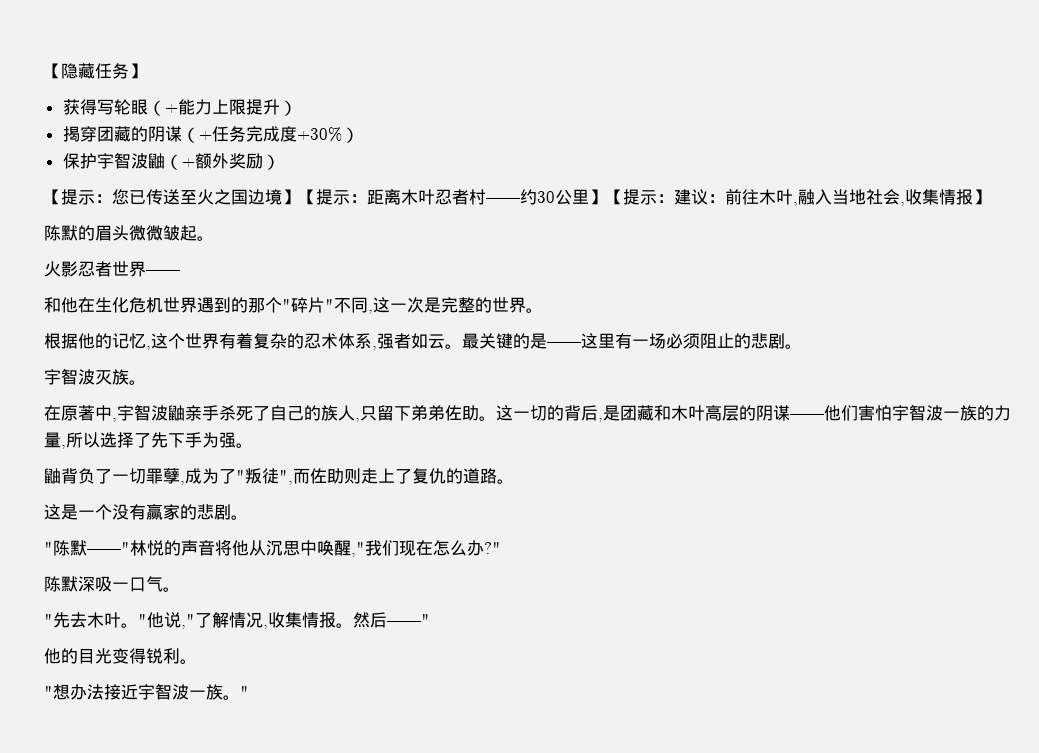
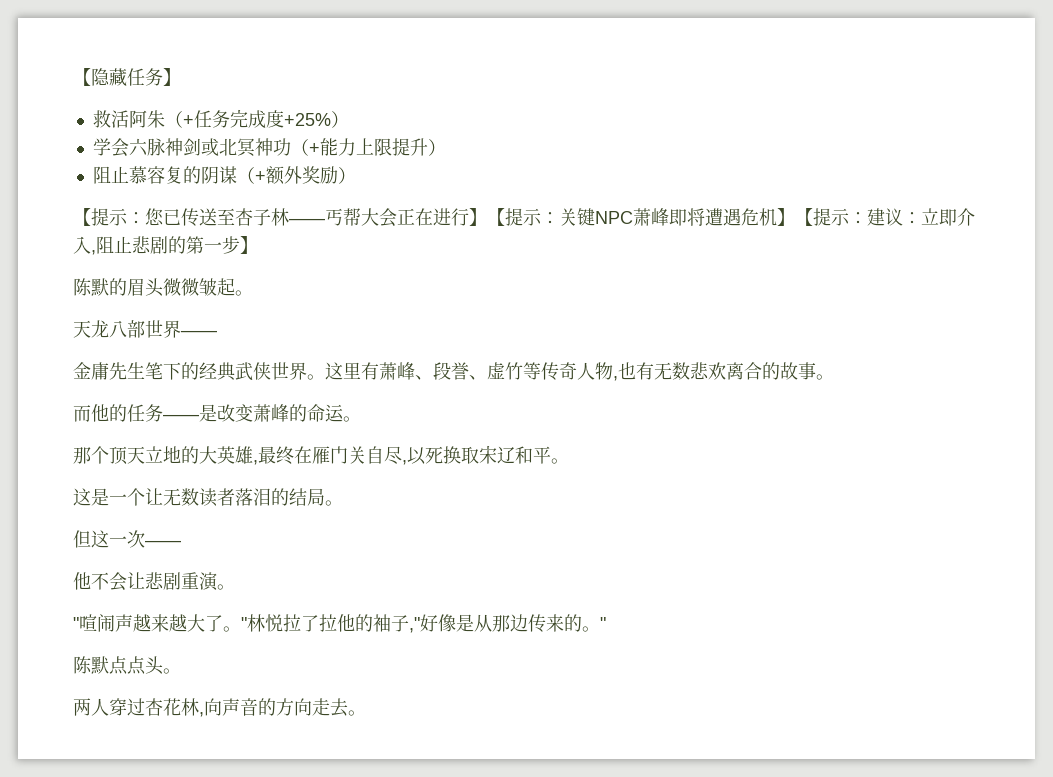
[62,99,148,115] 获得写轮眼 -> [92,109,349,128] [92,138,291,157] 救活阿朱（+任务完成度+25%） // 学会六脉神剑或北冥神功
[62,126,131,142] 揭穿团藏 -> [92,166,183,184] 阻止慕容复
[211,126,359,143] [62,152,195,170] 任务完成度+30%） // 保护宇智波鼬（+ -> (266, 176) none
[197,189,973,206] 火之国边境】【提示：距离木叶忍者村——约30公里】【提示：建议：前往木叶,融入当地社会,收集情报 -> [235,208,975,227] [73,236,240,255] 杏子林——丐帮大会正在进行】【提示：关键NPC萧峰即将遭遇危机】【提示：建议：立即介入,阻止悲剧的第一步
[44,261,112,277] 火影忍者 -> [73,320,145,338] 天龙八部
[44,297,543,314] [44,333,802,350] [44,368,146,385] [44,404,1011,422] [44,432,253,449] [44,468,514,485] [44,503,248,520] [44,540,501,557] [44,576,180,592] [44,612,430,629] [44,648,197,664] [44,683,249,700] 和他在生化危机世界遇到的那个"碎片"不同,这一次是完整的世界。 // 根据他的记忆,这个世界有着复杂的忍术体系,强者如云。最关键的是——这里有一场必须阻止的悲剧。 // 宇智波灭族。 // 在原著中,宇智波鼬亲手杀死了自己的族人,只留下弟弟佐助。这一切的背后,是团藏和木叶高层的阴谋——他们害怕宇智波一族的力量,所以选择了先下手为强。 // 鼬背负了一切罪孽,成为了"叛徒",而佐助则走上了复仇的道路。 // 这是一个没有赢家的悲剧。 // "陈默——"林悦的声音将他从沉思中唤醒,"我们现在怎么办?" // 陈默深吸一口气。 // "先去木叶。"他说,"了解情况,收集情报。然后——" // 他的目光变得锐利。 // "想办法接近宇智波一族。" -> [73,362,834,381] [73,404,361,422] [73,445,569,465] [73,488,343,507] [73,530,181,548] [73,572,235,591] [73,614,606,633] [73,656,181,675] [73,698,366,717] 金庸先生笔下的经典武侠世界。这里有萧峰、段誉、虚竹等传奇人物,也有无数悲欢离合的故事。 // 而他的任务——是改变萧峰的命运。 // 那个顶天立地的大英雄,最终在雁门关自尽,以死换取宋辽和平。 // 这是一个让无数读者落泪的结局。 // 但这一次—— // 他不会让悲剧重演。 // "喧闹声越来越大了。"林悦拉了拉他的袖子,"好像是从那边传来的。" // 陈默点点头。 // 两人穿过杏花林,向声音的方向走去。

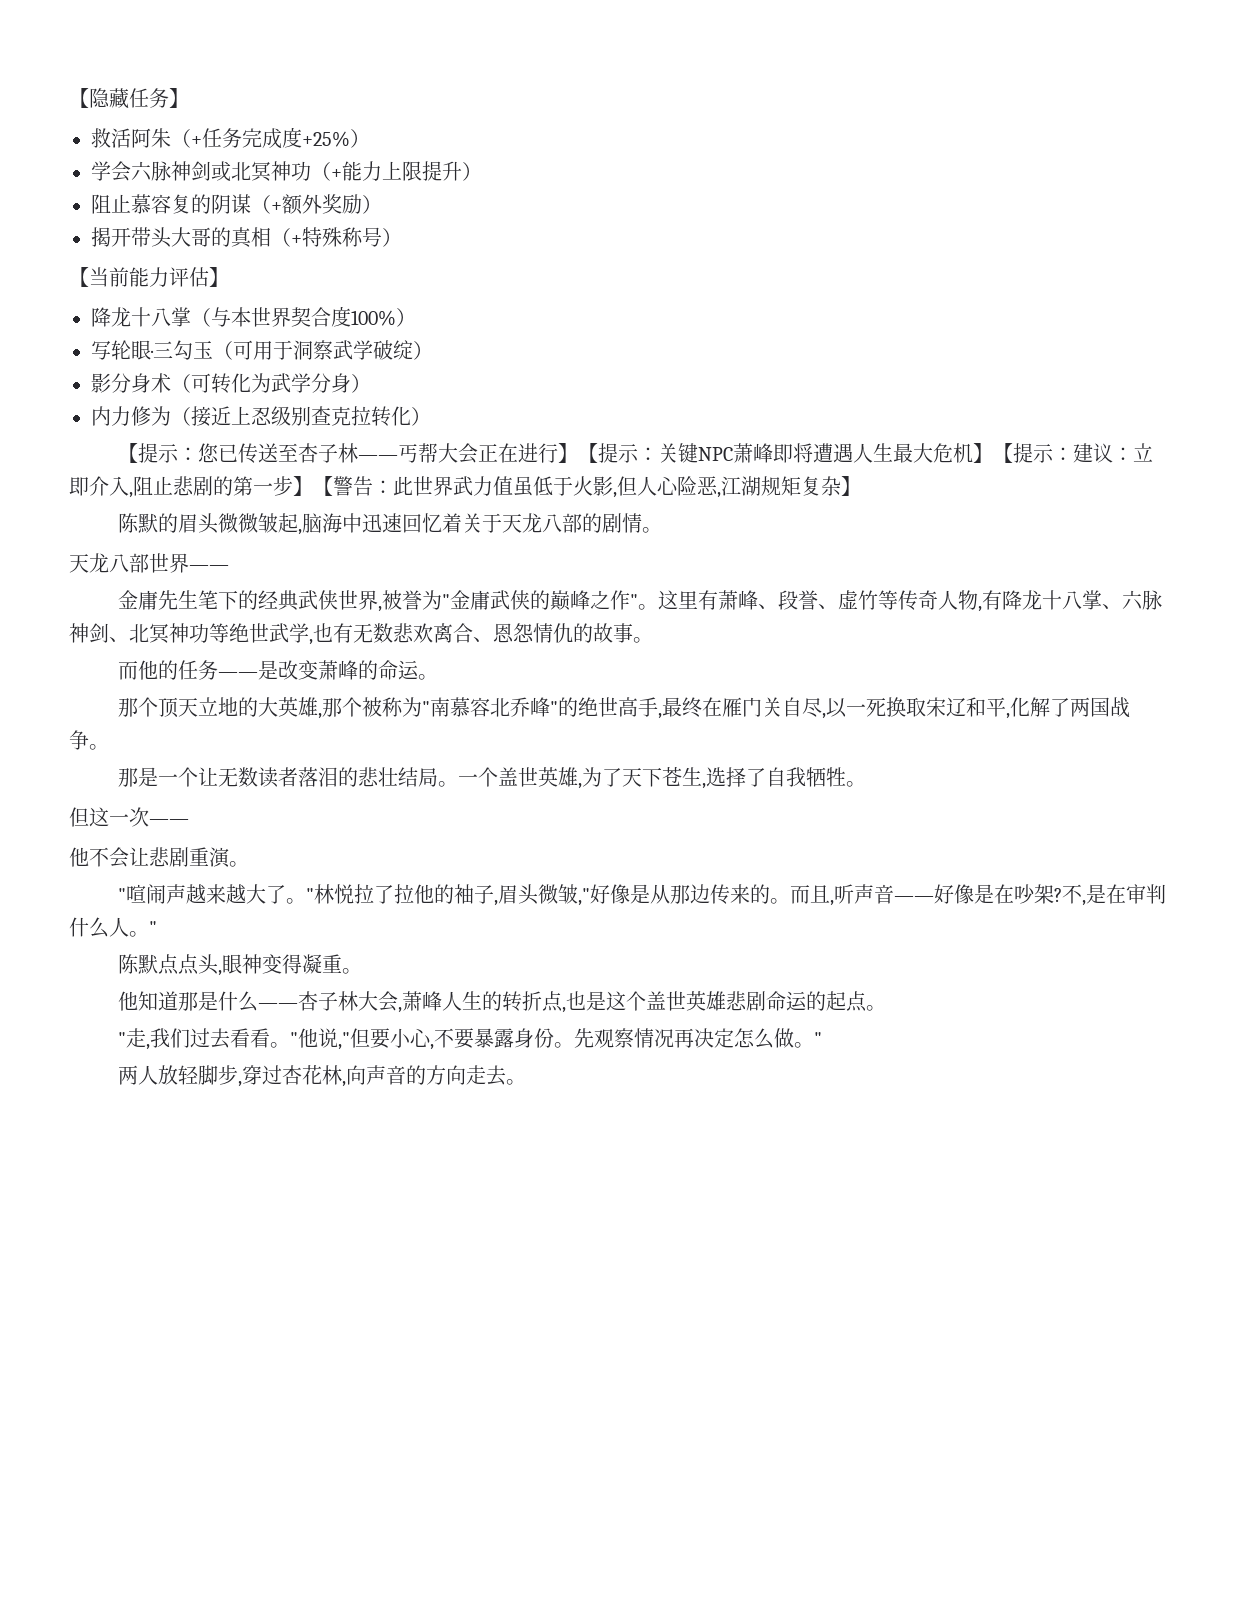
(356, 175) none -> [91,227,402,248] [69,267,229,287] [91,306,416,327] [91,340,433,360] [91,373,371,394] [91,406,431,427] // 揭开带头大哥的真相（+特殊称号） // 【当前能力评估】 // 降龙十八掌（与本世界契合度100%） // 写轮眼·三勾玉（可用于洞察武学破绽） // 影分身术（可转化为武学分身） // 内力修为（接近上忍级别查克拉转化）
(741, 217) none -> [853,443,934,463] 人生最大
(258, 245) none -> [313,476,861,498] 【警告：此世界武力值虽低于火影,但人心险恶,江湖规矩复杂】
(235, 287) none -> [298,513,643,535] ,脑海中迅速回忆着关于天龙八部的剧情
(307, 371) none -> [378,590,639,612] ,被誉为"金庸武侠的巅峰之作"
(618, 378) none -> [982,590,1163,610] [69,623,313,645] 有降龙十八掌、六脉神剑、北冥神功等绝世武学,
(762, 371) none -> [473,623,573,643] 、恩怨情仇
(258, 462) none -> [322,697,663,719] 那个被称为"南慕容北乔峰"的绝世高手,
(426, 456) none -> [846,704,867,715] 一
[551,458,569,464] [73,488,91,506] 。 // 这 -> [1006,697,1131,719] [69,730,109,750] [118,768,139,787] ,化解了两国战争。 // 那
(289, 497) none -> [358,767,399,787] 悲壮
(343, 503) none -> [458,767,867,789] 一个盖世英雄,为了天下苍生,选择了自我牺牲。
(409, 623) none -> [494,884,579,906] ,眉头微皱
[600,617,606,630] [73,656,181,675] [73,698,109,716] " // 陈默点点头。 // 两人 -> [790,884,1167,906] [69,917,157,938] [118,954,363,976] [118,991,887,1013] [118,1028,823,1050] [118,1065,243,1087] 而且,听声音——好像是在吵架?不,是在审判什么人。" // 陈默点点头,眼神变得凝重。 // 他知道那是什么——杏子林大会,萧峰人生的转折点,也是这个盖世英雄悲剧命运的起点。 // "走,我们过去看看。"他说,"但要小心,不要暴露身份。先观察情况再决定怎么做。" // 两人放轻脚步,

